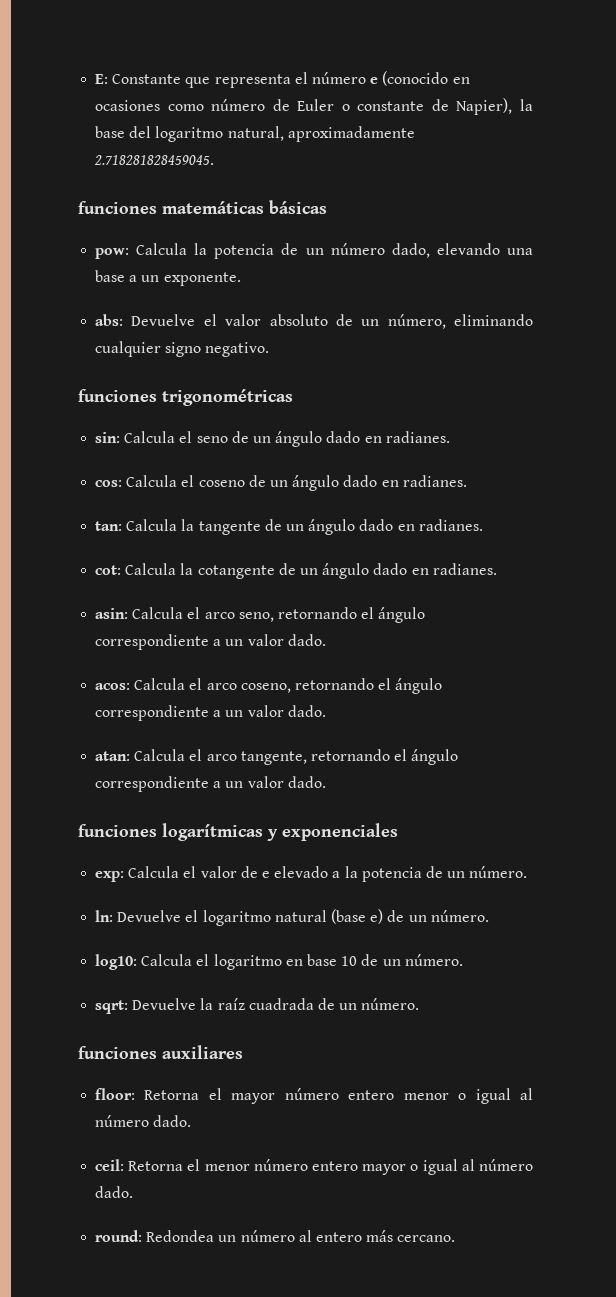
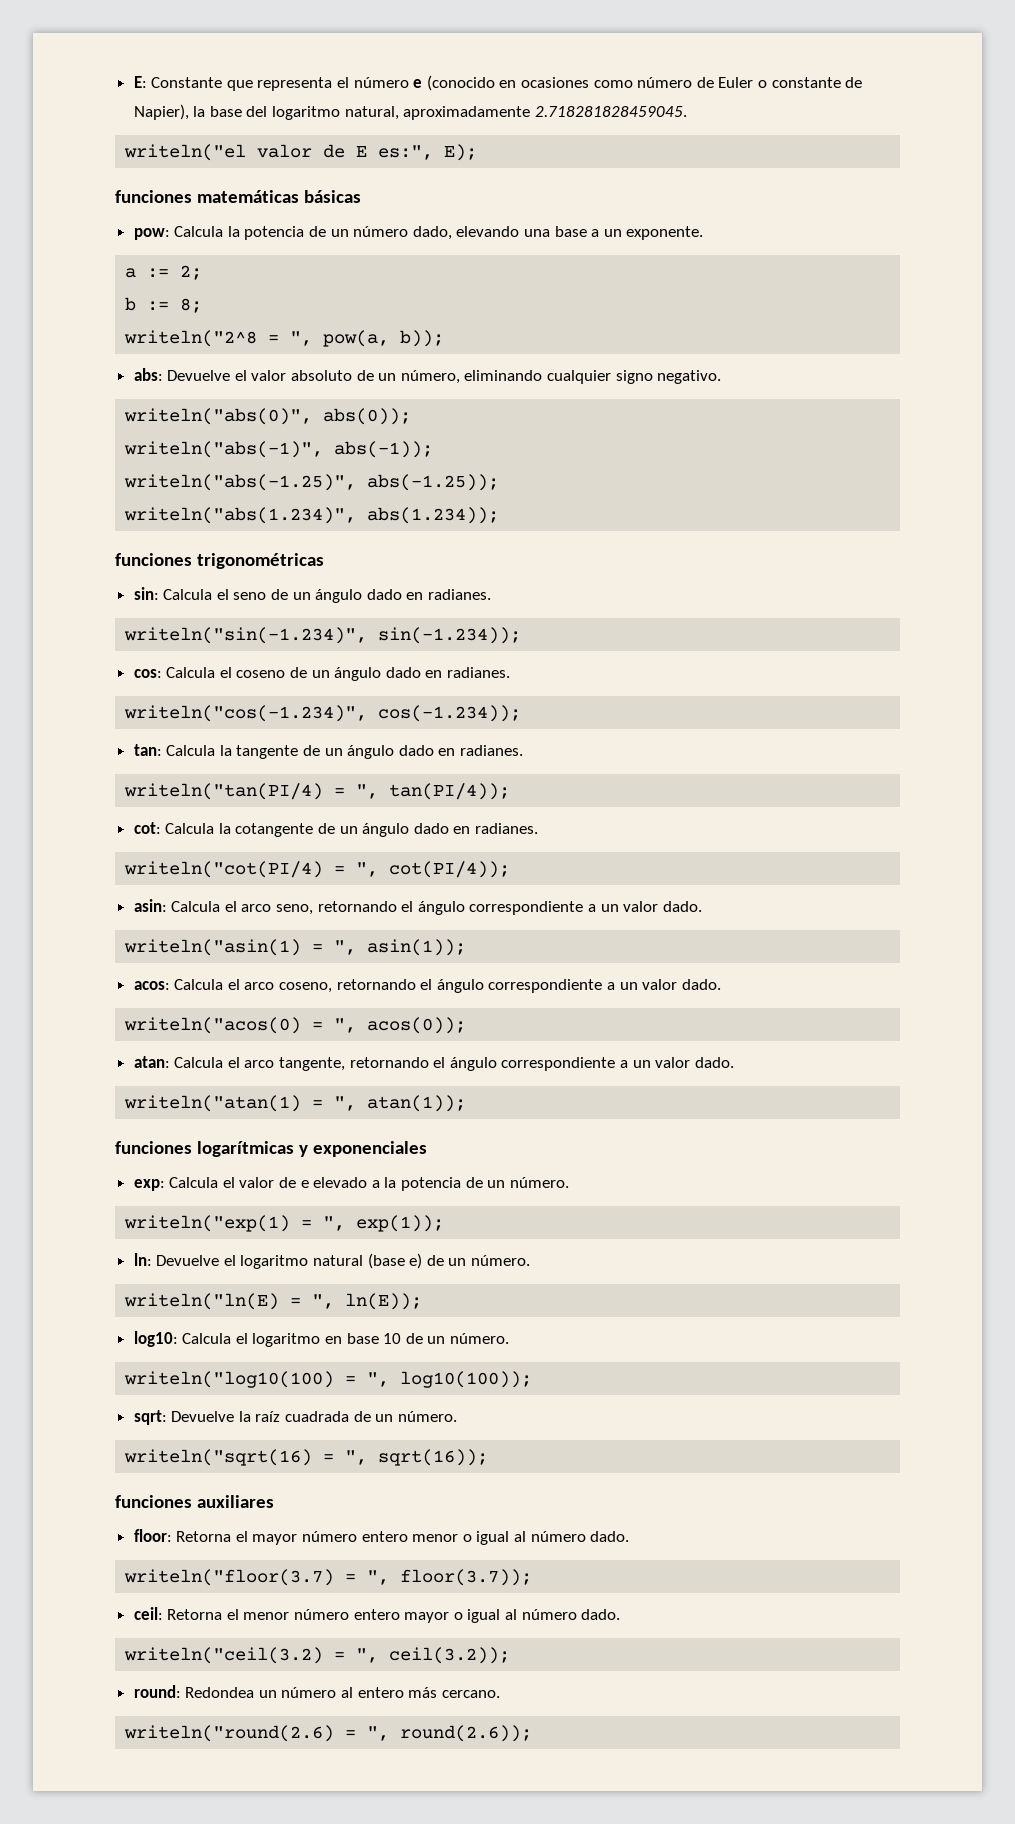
(215, 160) none -> [124,144,478,161] // writeln("el valor de E es:", E);
(241, 279) none -> [125,265,203,280] [125,297,203,313] [124,330,445,347] // a := 2; // b := 8; // writeln("2^8 = ", pow(a, b));
(270, 349) none -> [124,408,412,425] [124,441,434,458] [124,474,500,491] [124,507,500,524] // writeln("abs(0)", abs(0)); // writeln("abs(-1)", abs(-1)); // writeln("abs(-1.25)", abs(-1.25)); // writeln("abs(1.234)", abs(1.234));
(450, 437) none -> [124,627,522,644] // writeln("sin(-1.234)", sin(-1.234));
(467, 481) none -> [124,705,522,722] // writeln("cos(-1.234)", cos(-1.234));
(483, 525) none -> [124,783,511,800] // writeln("tan(PI/4) = ", tan(PI/4));
(497, 569) none -> [124,861,511,878] // writeln("cot(PI/4) = ", cot(PI/4));
(326, 640) none -> [124,939,467,956] // writeln("asin(1) = ", asin(1));
(326, 711) none -> [124,1017,467,1034] // writeln("acos(0) = ", acos(0));
(326, 782) none -> [124,1095,467,1112] // writeln("atan(1) = ", atan(1));
(528, 872) none -> [124,1215,445,1232] // writeln("exp(1) = ", exp(1));
(489, 916) none -> [124,1293,423,1310] // writeln("ln(E) = ", ln(E));
(463, 960) none -> [124,1371,533,1388] // writeln("log10(100) = ", log10(100));
(420, 1004) none -> [124,1449,489,1466] // writeln("sqrt(16) = ", sqrt(16));
(192, 1121) none -> [124,1569,533,1586] // writeln("floor(3.7) = ", floor(3.7));
(134, 1192) none -> [124,1647,511,1664] // writeln("ceil(3.2) = ", ceil(3.2));
(456, 1238) none -> [124,1725,533,1742] // writeln("round(2.6) = ", round(2.6));

